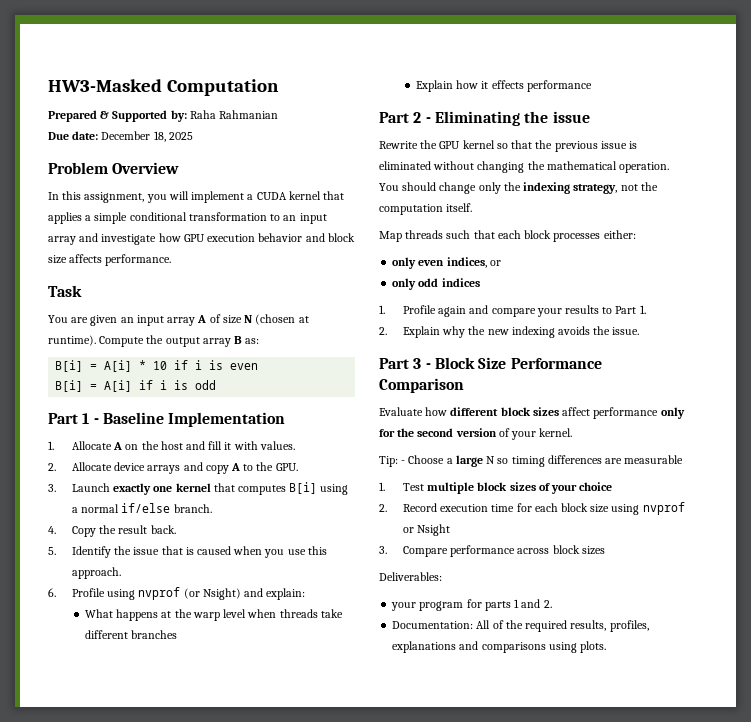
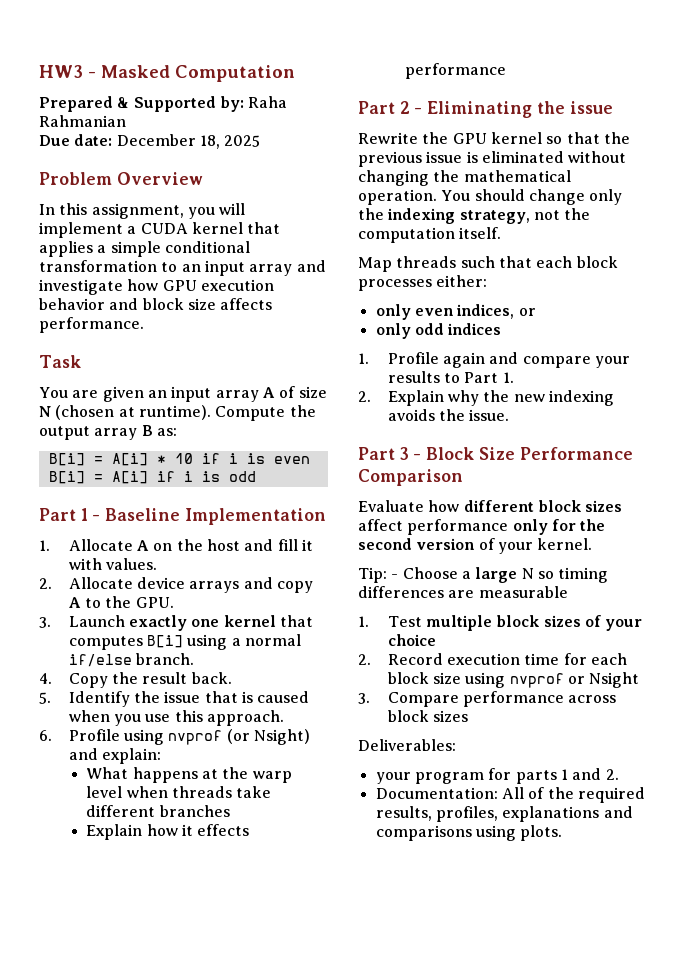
[48,79,162,92] HW3-Masked -> [39,65,170,78] HW3 - Masked

